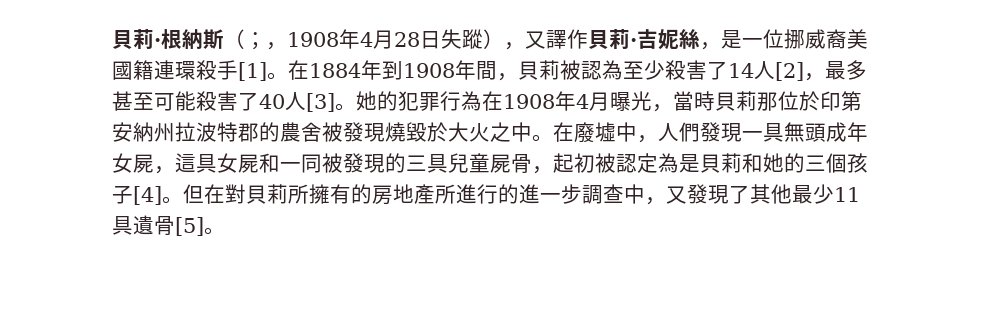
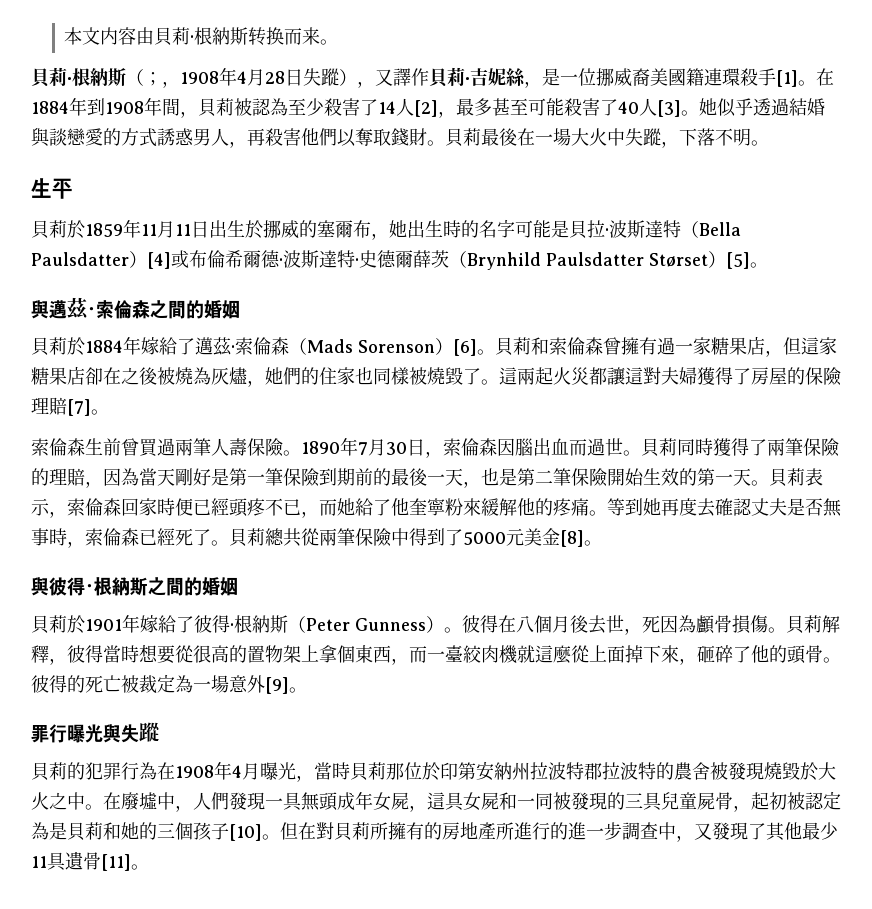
(112, 39) none -> [64,27,339,46] 本文内容由貝莉·根納斯转换而来。 //
(377, 101) none -> [717,98,825,117] [31,127,769,148] [31,178,73,199] [31,219,741,240] [31,250,768,270] [31,297,240,320] [31,336,837,357] [31,366,841,387] [31,397,109,416] [31,437,839,458] [31,468,823,488] [31,498,842,518] [31,528,602,548] [31,577,238,596] [31,614,840,635] [31,644,841,665] [31,674,307,694] [31,722,160,743] [31,762,67,781] 似乎透過結婚與談戀愛的方式誘惑男人，再殺害他們以奪取錢財。貝莉最後在一場大火中失蹤，下落不明。 // 生平 // 貝莉於1859年11月11日出生於挪威的塞爾布，她出生時的名字可能是貝拉·波斯達特（Bella Paulsdatter）[4]或布倫希爾德·波斯達特·史德爾薛茨（Brynhild Paulsdatter Størset）[5]。 // 與邁茲·索倫森之間的婚姻 // 貝莉於1884年嫁給了邁茲·索倫森（Mads Sorenson）[6]。貝莉和索倫森曾擁有過一家糖果店，但這家糖果店卻在之後被燒為灰燼，她們的住家也同樣被燒毀了。這兩起火災都讓這對夫婦獲得了房屋的保險理賠[7]。 // 索倫森生前曾買過兩筆人壽保險。1890年7月30日，索倫森因腦出血而過世。貝莉同時獲得了兩筆保險的理賠，因為當天剛好是第一筆保險到期前的最後一天，也是第二筆保險開始生效的第一天。貝莉表示，索倫森回家時便已經頭疼不已，而她給了他奎寧粉來緩解他的疼痛。等到她再度去確認丈夫是否無事時，索倫森已經死了。貝莉總共從兩筆保險中得到了5000元美金[8]。 // 與彼得·根納斯之間的婚姻 // 貝莉於1901年嫁給了彼得·根納斯（Peter Gunness）。彼得在八個月後去世，死因為顱骨損傷。貝莉解釋，彼得當時想要從很高的置物架上拿個東西，而一臺絞肉機就這麼從上面掉下來，砸碎了他的頭骨。彼得的死亡被裁定為一場意外[9]。 // 罪行曝光與失蹤 // 貝莉
(259, 132) none -> [602,762,656,780] 拉波特
[133,186,162,205] [4] -> [229,824,262,841] [10]
[175,217,204,236] [5] -> [101,854,131,871] [11]

